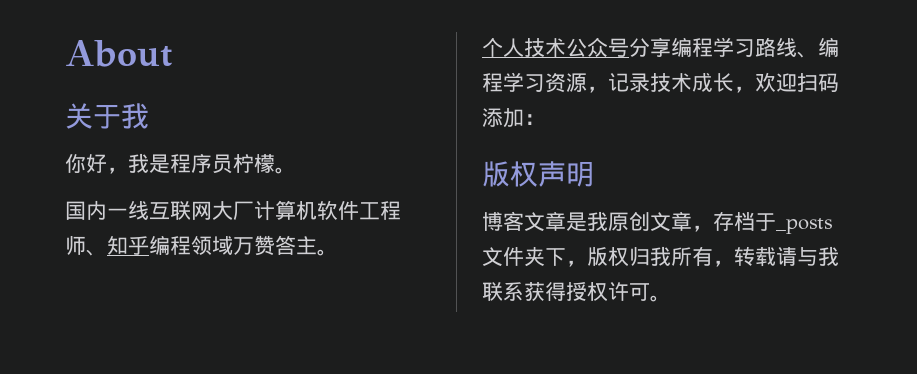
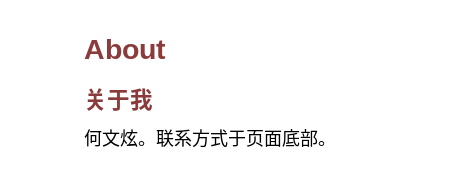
[65,153,296,174] [65,200,401,221] [65,235,338,256] [482,37,839,58] [482,72,839,93] [482,108,545,128] [482,161,594,187] [482,211,832,234] [482,246,839,267] [482,282,650,302] 你好，我是程序员柠檬。 // 国内一线互联网大厂计算机软件工程师、知乎编程领域万赞答主。 // 个人技术公众号分享编程学习路线、编程学习资源，记录技术成长，欢迎扫码添加： // 版权声明 // 博客文章是我原创文章，存档于_posts文件夹下，版权归我所有，转载请与我联系获得授权许可 -> [84,129,318,148] 何文炫。联系方式于页面底部

